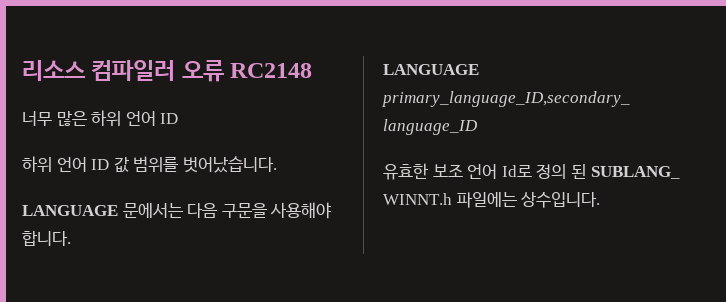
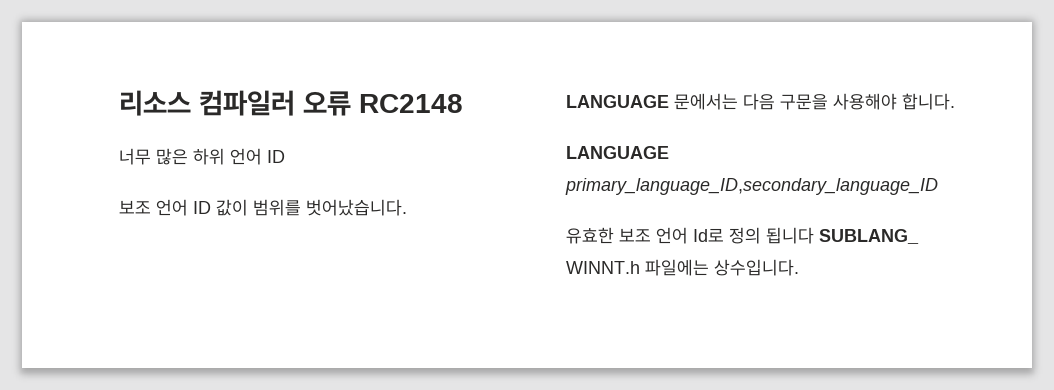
[22,156,129,173] 하위 언어 ID 값 -> [119,199,248,216] 보조 언어 ID 값이
[570,164,586,179] 된 -> [766,227,814,244] 됩니다

